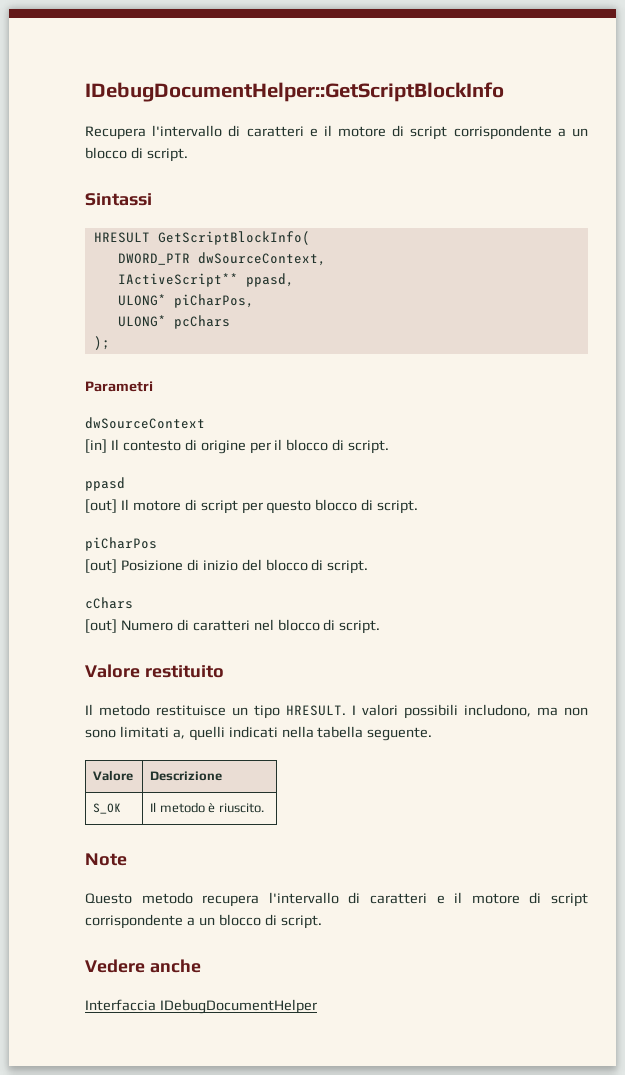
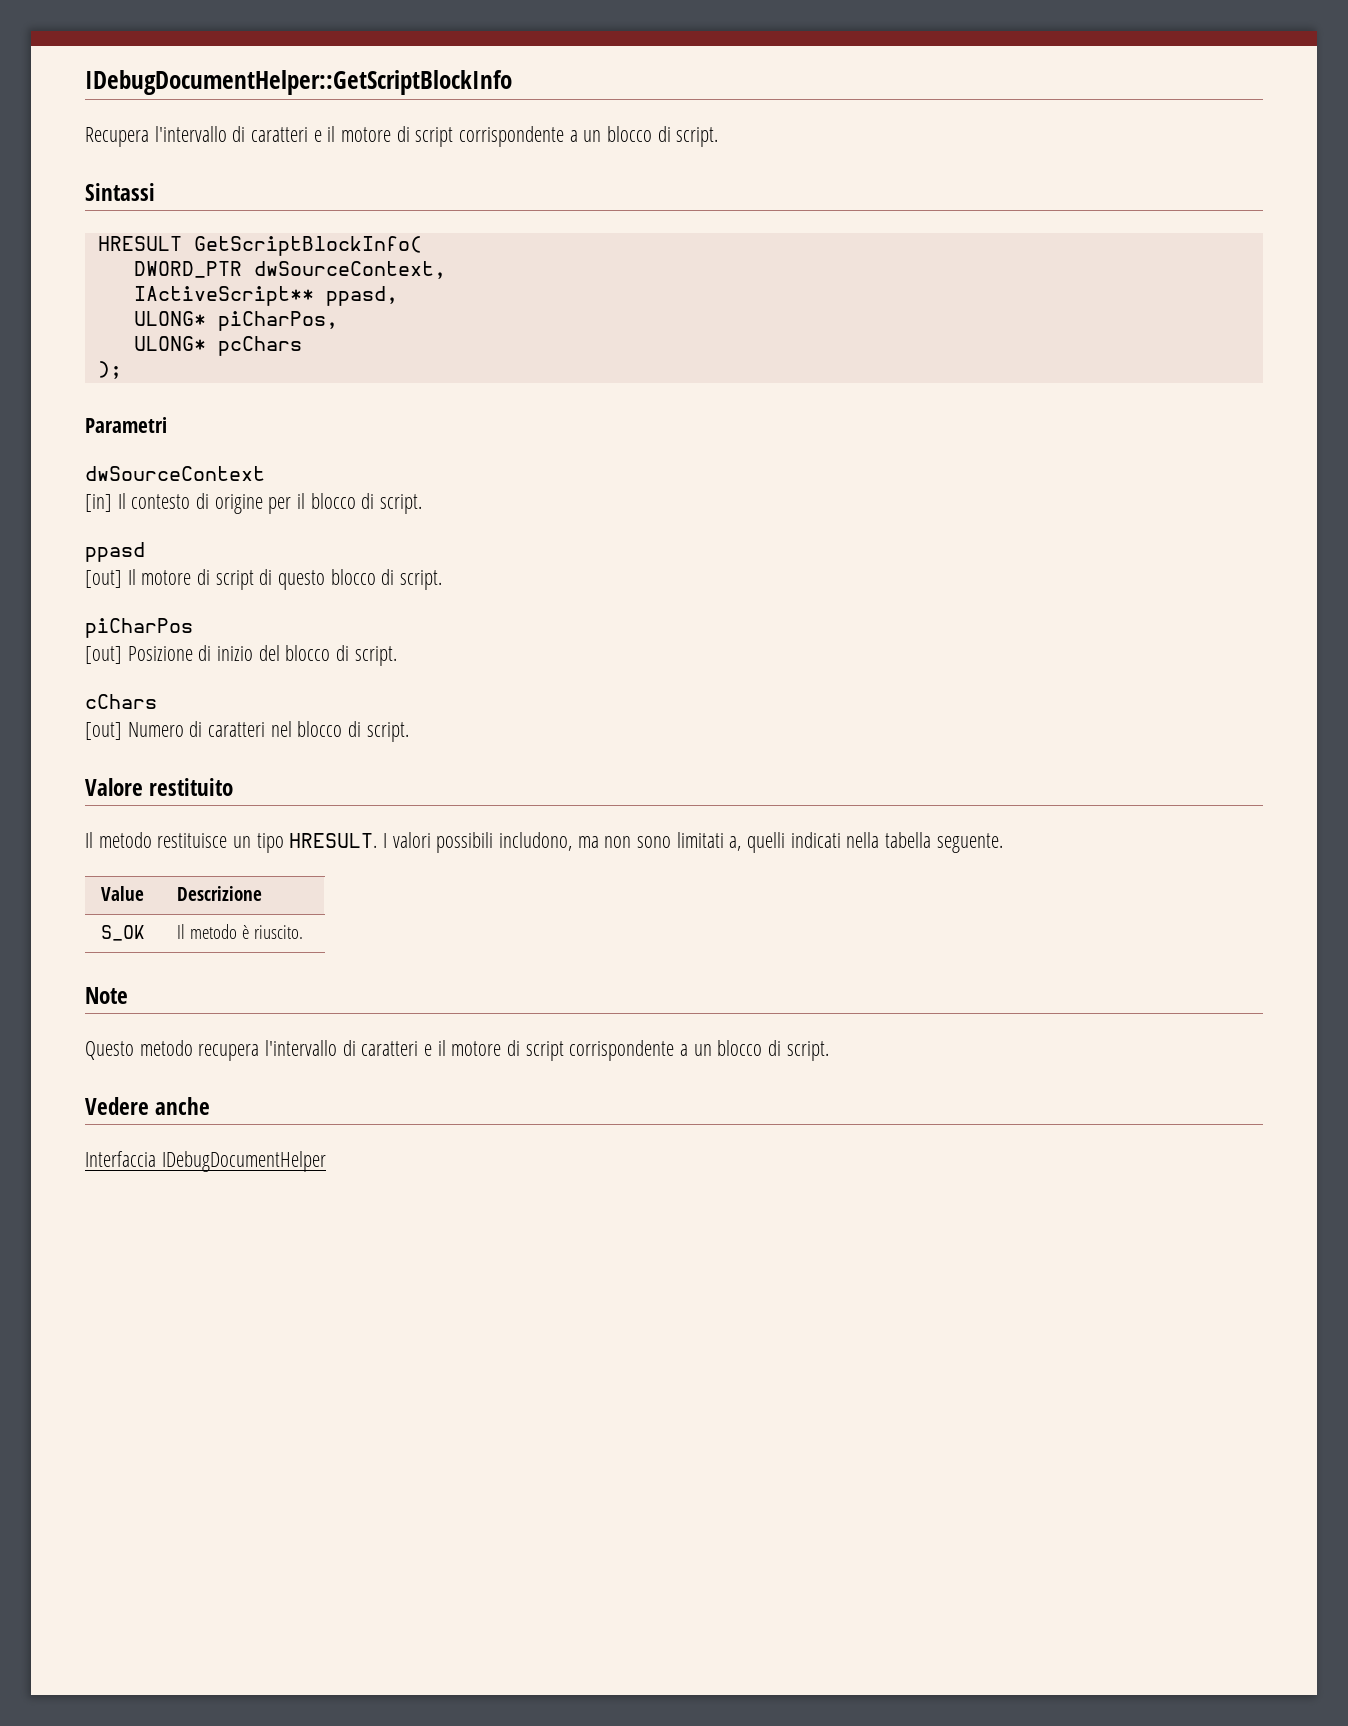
[241,502,263,514] per -> [259,569,273,585] di
[93,770,134,781] Valore -> [100,886,144,901] Value

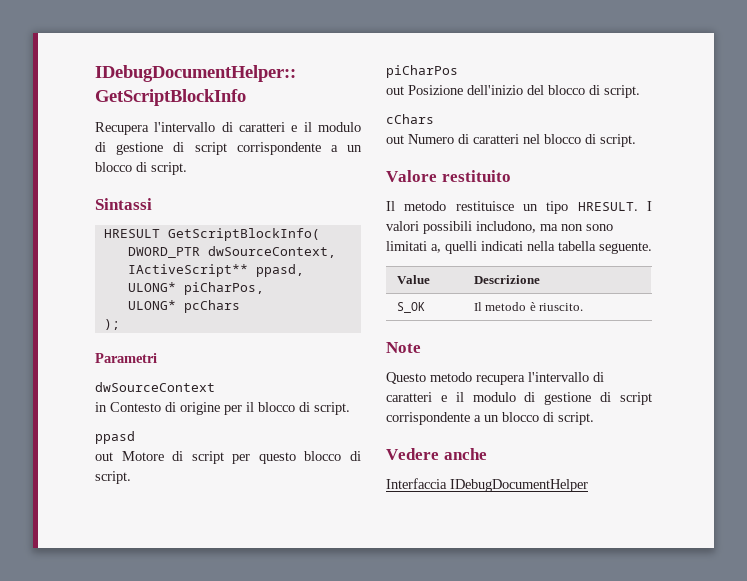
[341,127,392,142] motore -> [318,122,362,132] [95,142,164,155] modulo di gestione
[85,493,191,512] [in] Il contesto -> [95,402,161,412] in Contesto
[85,569,273,590] [out] Il motore di script di -> [95,451,251,464] out Motore di script per
[85,645,254,664] [out] Posizione di inizio -> [386,85,523,95] out Posizione dell'inizio
[85,722,122,740] [out] -> [386,135,404,144] out
[451,1041,502,1056] motore -> [472,392,592,405] modulo di gestione

